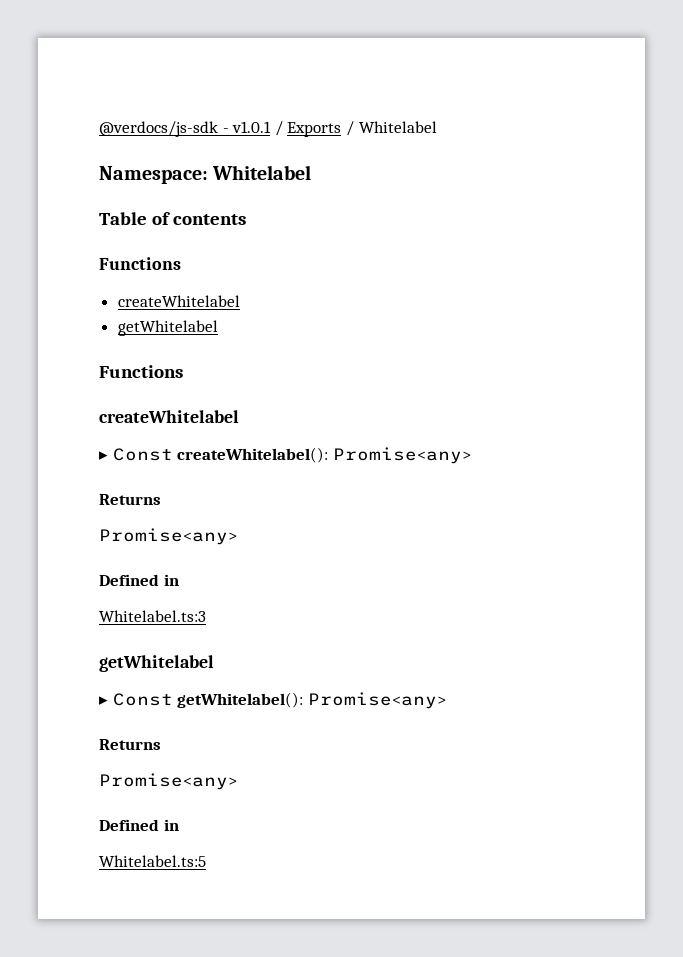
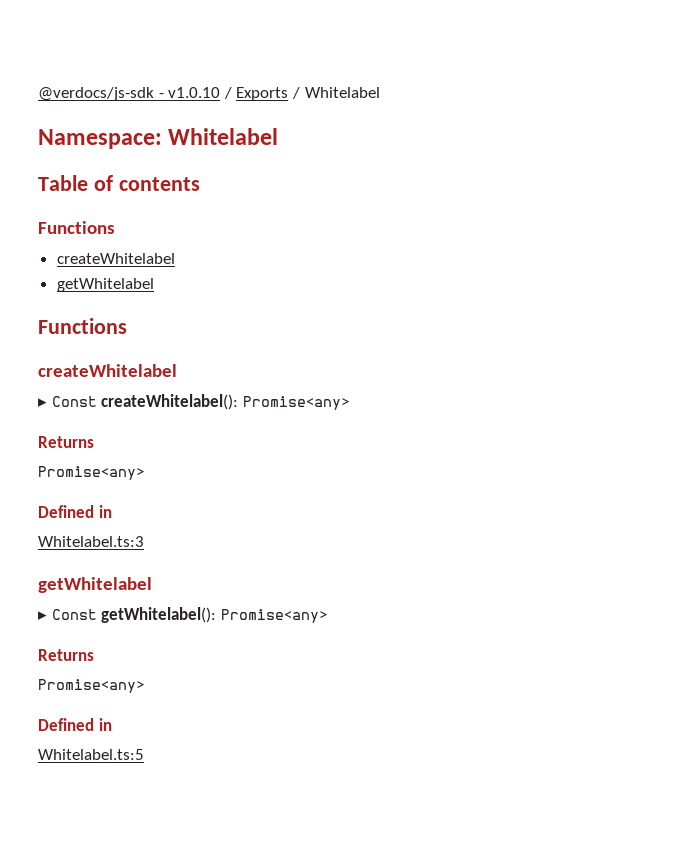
[232,121,272,133] v1.0.1 -> [168,87,221,98] v1.0.10

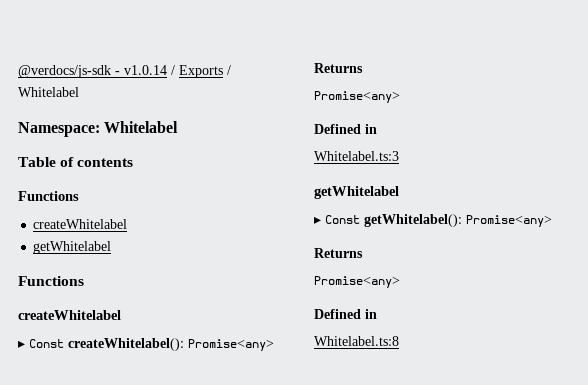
[168,87,221,98] v1.0.10 -> [124,65,167,75] v1.0.14
[38,749,144,760] Whitelabel.ts:5 -> [314,336,399,346] Whitelabel.ts:8

